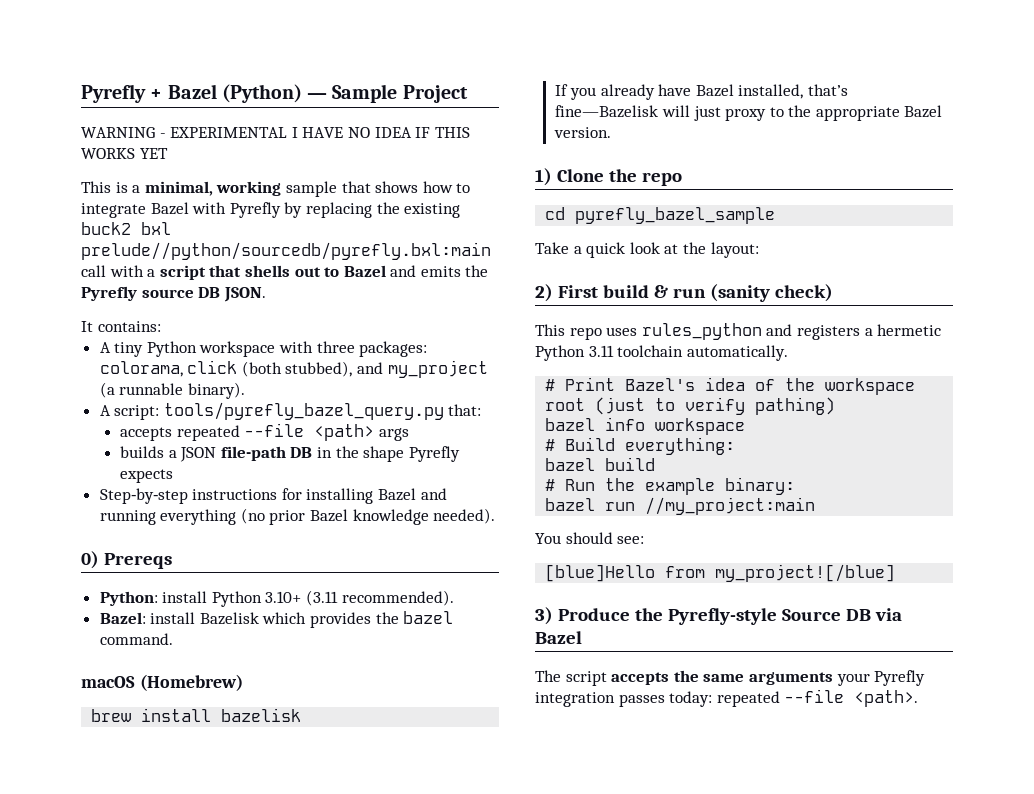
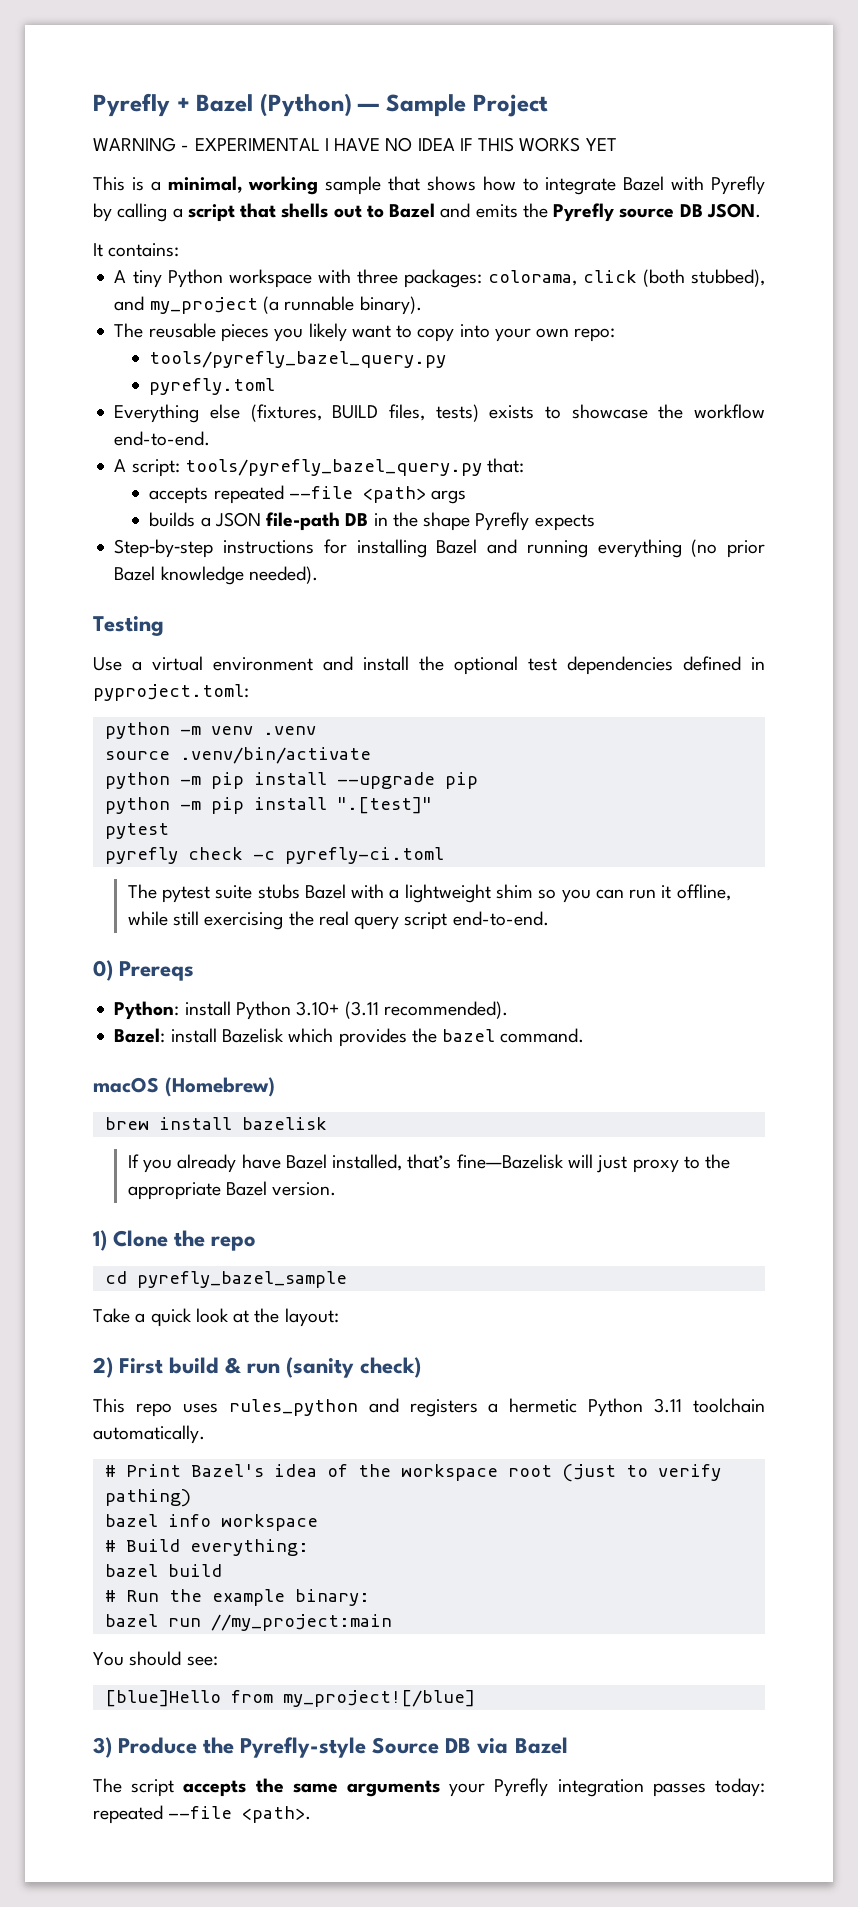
[305,202,461,218] [81,222,171,235] [81,242,491,260] [81,265,144,277] replacing the existing buck2 bxl prelude//python/sourcedb/pyrefly.bxl:main call with -> [117,203,168,222] calling
(245, 390) none -> [114,323,616,342] [149,351,447,368] [149,378,276,395] [114,404,765,423] [114,431,211,446] // The reusable pieces you likely want to copy into your own repo: // tools/pyrefly_bazel_query.py // pyrefly.toml // Everything else (fixtures, BUILD files, tests) exists to showcase the workflow end-to-end.
(496, 516) none -> [93,616,164,636] [93,656,765,675] [93,684,249,701] [104,722,316,739] [104,747,371,764] [104,772,478,789] [104,797,432,814] [104,823,169,839] [104,847,444,864] [127,884,731,903] [127,911,549,930] // Testing // Use a virtual environment and install the optional test dependencies defined in pyproject.toml: // python -m venv .venv // source .venv/bin/activate // python -m pip install --upgrade pip // python -m pip install ".[test]" // pytest // pyrefly check -c pyrefly-ci.toml // The pytest suite stubs Bazel with a lightweight shim so you can run it offline, while still exercising the real query script end-to-end.

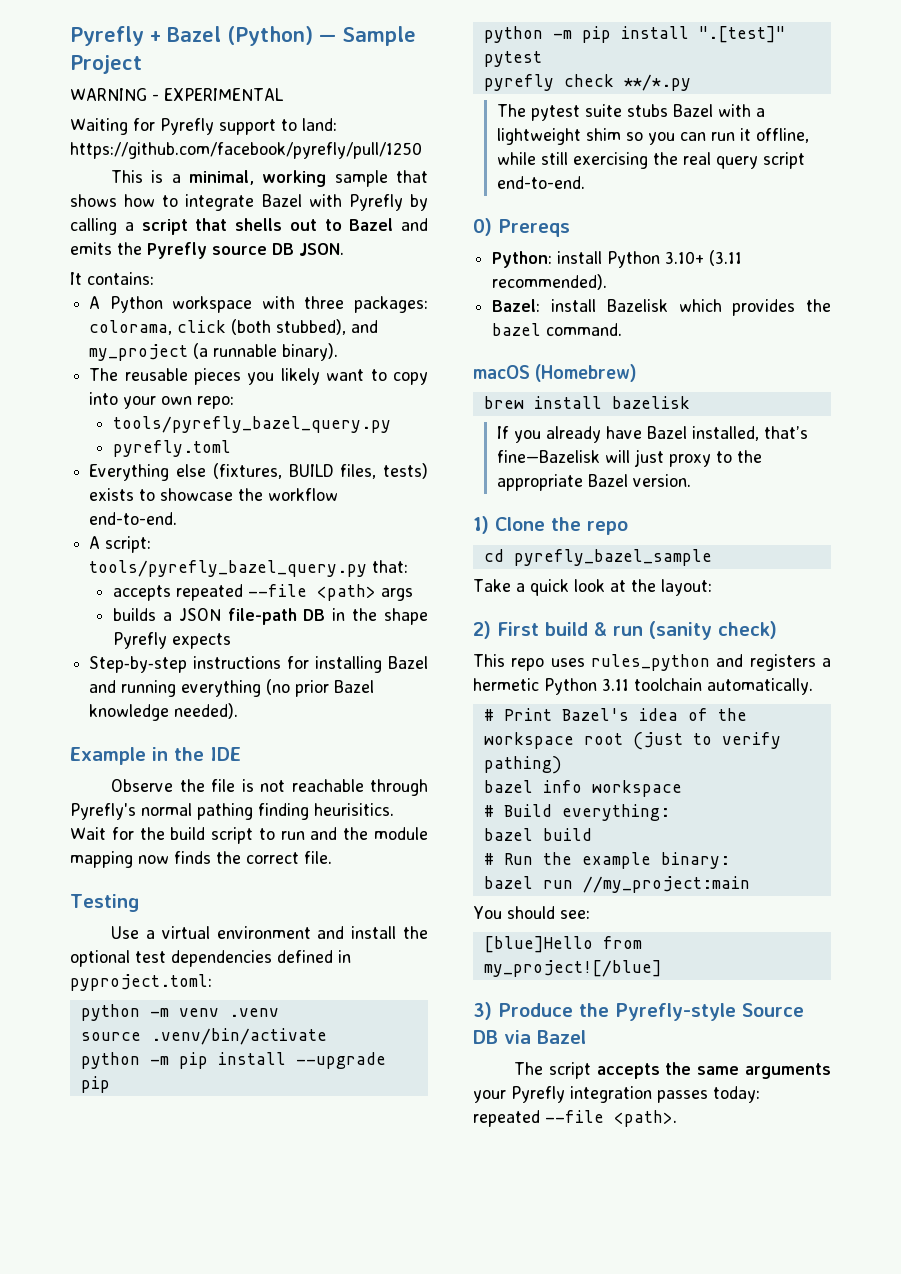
[324,137,617,152] I HAVE NO IDEA IF THIS WORKS YET -> [70,118,337,135] [70,142,422,159] // Waiting for Pyrefly support to land: https://github.com/facebook/pyrefly/pull/1250
[132,270,162,288] tiny -> (101, 302) none
(318, 575) none -> [70,747,241,765] [111,779,428,796] [70,803,394,820] [70,827,428,844] [70,851,332,868] // Example in the IDE // Observe the file is not reachable through Pyrefly's normal pathing finding heurisitics. Wait for the build script to run and the module mapping now finds the correct file.
[252,847,444,864] -c pyrefly-ci.toml -> [623,74,691,91] **/*.py

